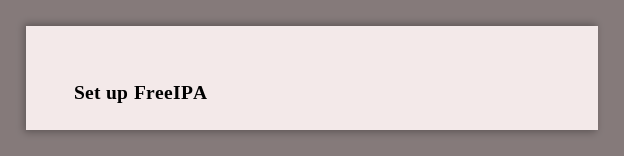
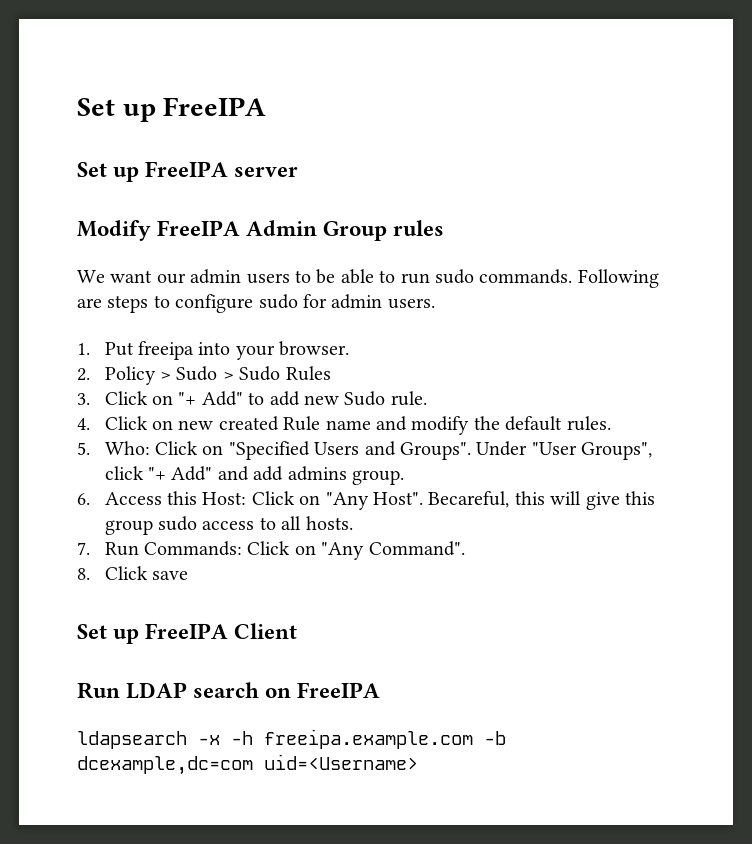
[74,86,207,103] Set up FreeIPA -> [77,97,267,122] [77,161,299,182] [77,220,445,241] [77,269,659,288] [77,294,435,313] [77,341,350,360] [77,366,331,385] [77,391,427,406] [77,416,611,435] [77,441,653,460] [104,466,405,485] [77,491,656,510] [104,516,353,535] [77,541,465,560] [77,566,189,580] [77,623,298,644] [77,682,381,699] [77,729,506,749] [77,754,418,775] Set up FreeIPA // Set up FreeIPA server // Modify FreeIPA Admin Group rules // We want our admin users to be able to run sudo commands. Following are steps to configure sudo for admin users. // 1. Put freeipa into your browser. // 2. Policy > Sudo > Sudo Rules // 3. Click on "+ Add" to add new Sudo rule. // 4. Click on new created Rule name and modify the default rules. // 5. Who: Click on "Specified Users and Groups". Under "User Groups", click "+ Add" and add admins group. // 6. Access this Host: Click on "Any Host". Becareful, this will give this group sudo access to all hosts. // 7. Run Commands: Click on "Any Command". // 8. Click save // Set up FreeIPA Client // Run LDAP search on FreeIPA // ldapsearch -x -h freeipa.example.com -b dcexample,dc=com uid=<Username>

